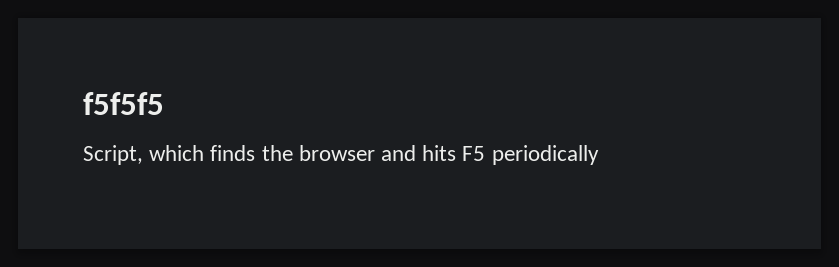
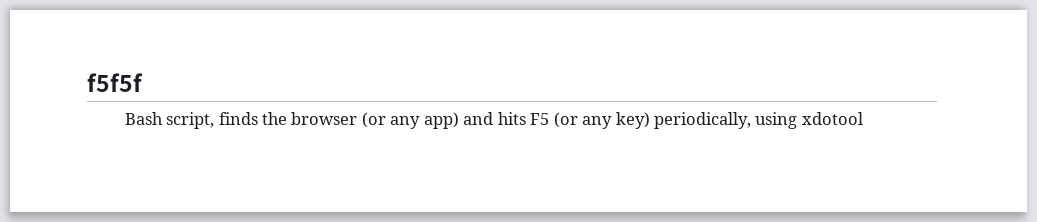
[83,92,164,115] [83,145,599,165] f5f5f5 // Script, which finds the browser and hits F5 periodically -> [87,73,143,92] [124,112,863,129] f5f5f // Bash script, finds the browser (or any app) and hits F5 (or any key) periodically, using xdotool

